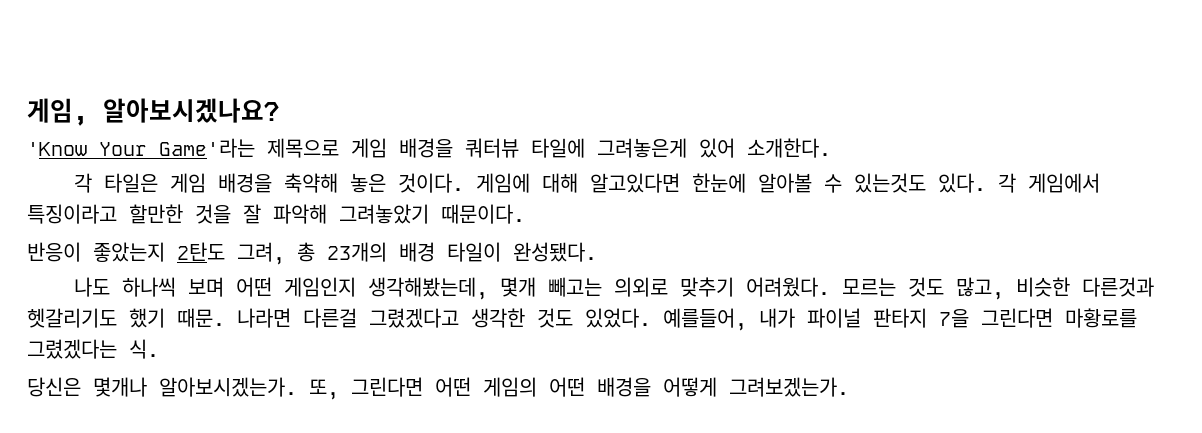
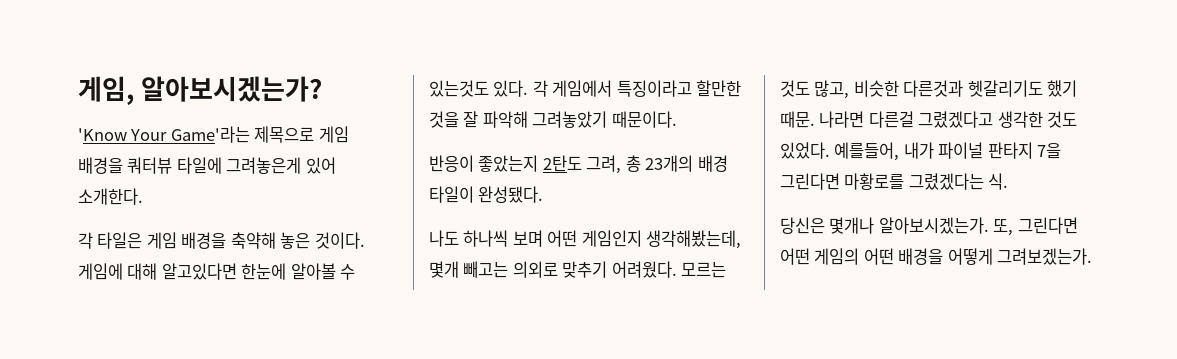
[103,98,279,123] 알아보시겠나요? -> [141,76,323,102] 알아보시겠는가?

